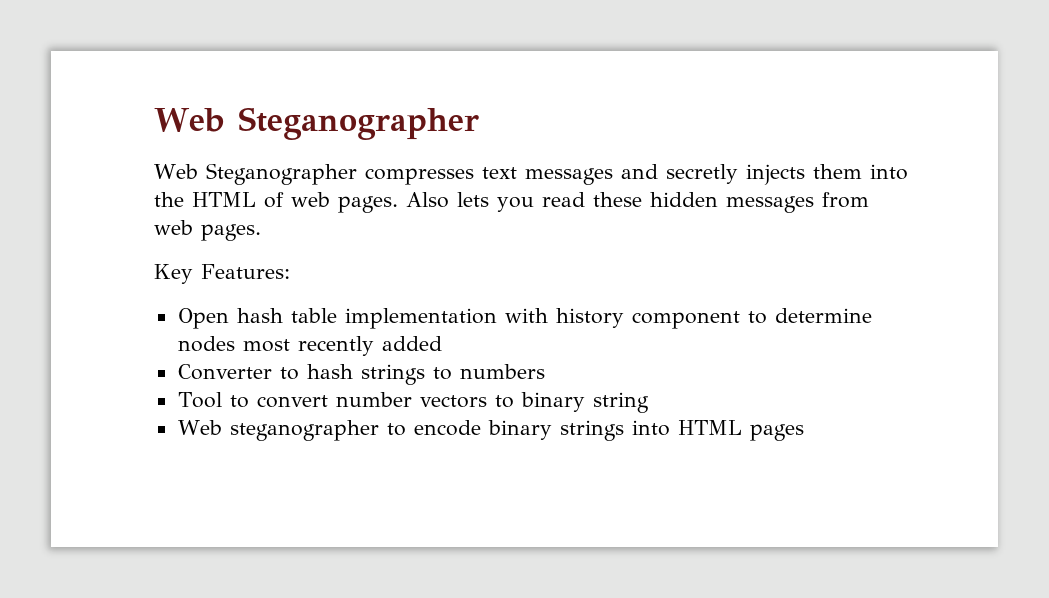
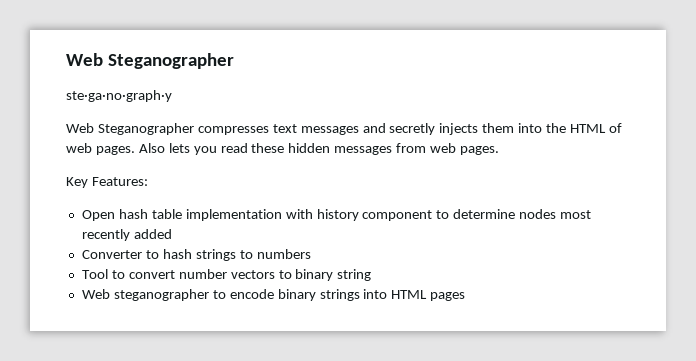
[154,107,479,140] Web Steganographer -> [66,53,234,69] [66,90,172,102] Web Steganographer // ste·ga·no·graph·y

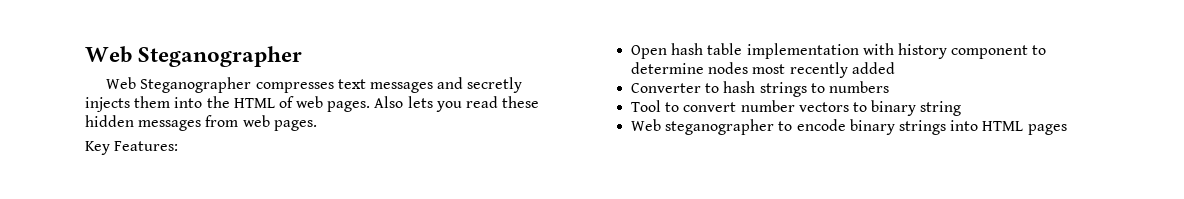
[66,53,234,69] [66,90,172,102] Web Steganographer // ste·ga·no·graph·y -> [85,46,303,67] Web Steganographer

